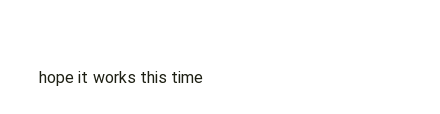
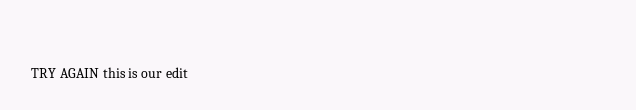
[39,71,204,86] hope it works this time -> [31,67,188,78] TRY AGAIN this is our edit

